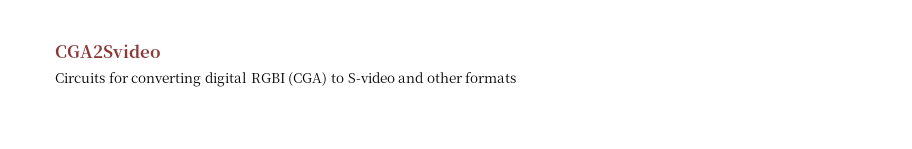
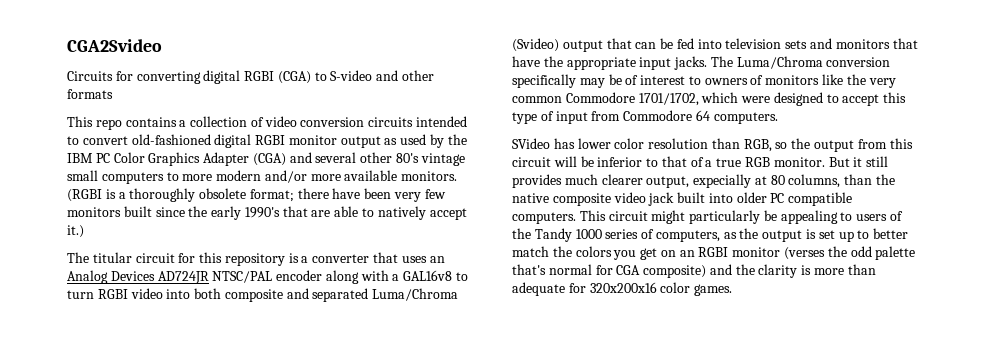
(517, 77) none -> [67,116,468,130] [67,134,467,148] [67,152,465,166] [67,170,458,184] [67,188,446,202] [67,206,467,220] [67,225,84,238] [67,252,445,266] [67,270,469,284] [67,288,459,302] [512,38,918,52] [512,56,891,70] [512,74,896,88] [512,92,907,106] [512,110,778,124] [512,138,913,152] [512,156,889,167] [512,174,896,188] [512,192,853,206] [512,210,904,224] [512,228,909,242] [512,246,916,260] [512,264,876,278] [512,282,733,296] // This repo contains a collection of video conversion circuits intended to convert old-fashioned digital RGBI monitor output as used by the IBM PC Color Graphics Adapter (CGA) and several other 80's vintage small computers to more modern and/or more available monitors. (RGBI is a thoroughly obsolete format; there have been very few monitors built since the early 1990's that are able to natively accept it.) // The titular circuit for this repository is a converter that uses an Analog Devices AD724JR NTSC/PAL encoder along with a GAL16v8 to turn RGBI video into both composite and separated Luma/Chroma (Svideo) output that can be fed into television sets and monitors that have the appropriate input jacks. The Luma/Chroma conversion specifically may be of interest to owners of monitors like the very common Commodore 1701/1702, which were designed to accept this type of input from Commodore 64 computers. // SVideo has lower color resolution than RGB, so the output from this circuit will be inferior to that of a true RGB monitor. But it still provides much clearer output, expecially at 80 columns, than the native composite video jack built into older PC compatible computers. This circuit might particularly be appealing to users of the Tandy 1000 series of computers, as the output is set up to better match the colors you get on an RGBI monitor (verses the odd palette that's normal for CGA composite) and the clarity is more than adequate for 320x200x16 color games.

